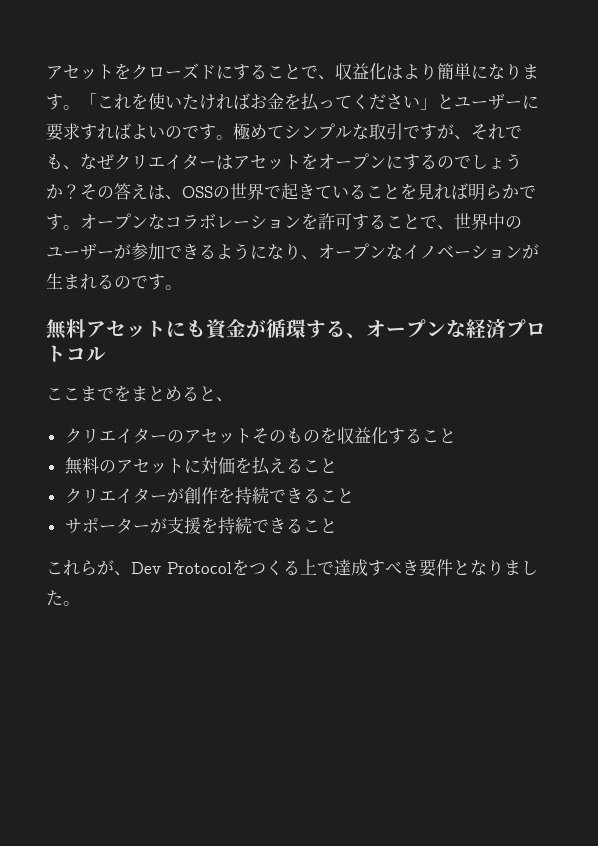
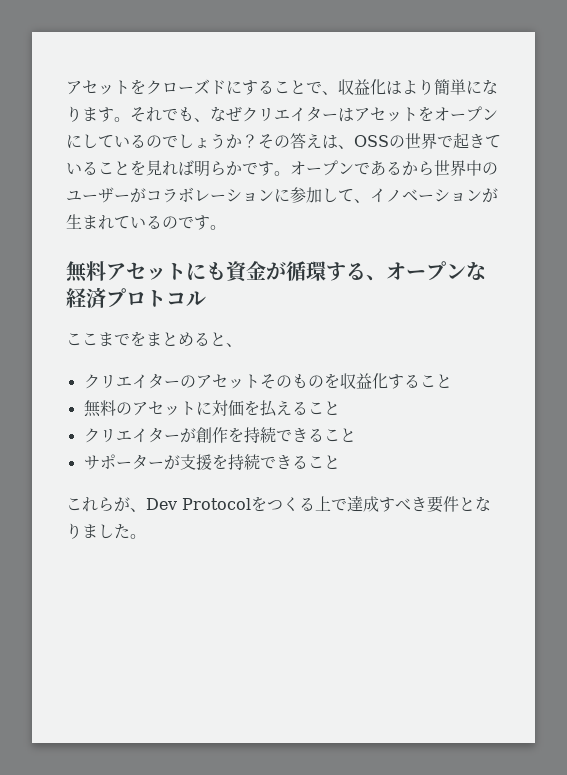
[80,93,539,111] [46,123,471,141] 「これを使いたければお金を払ってください」とユーザーに要求すればよいのです。極めてシンプルな取引ですが、 -> (130, 119) none
[403,154,420,170] す -> [82,134,130,149] してい
[148,213,454,230] なコラボレーションを許可することで、 -> [354,161,434,176] であるから
[131,243,403,260] 参加できるようになり、オープンな -> [146,187,370,203] コラボレーションに参加して、
(97, 282) none -> [114,216,146,229] てい

